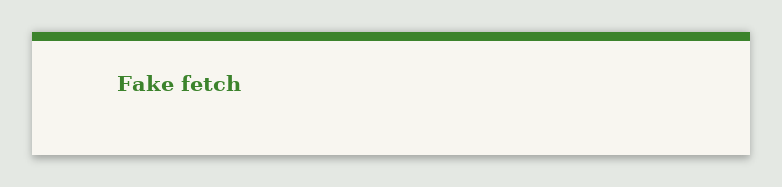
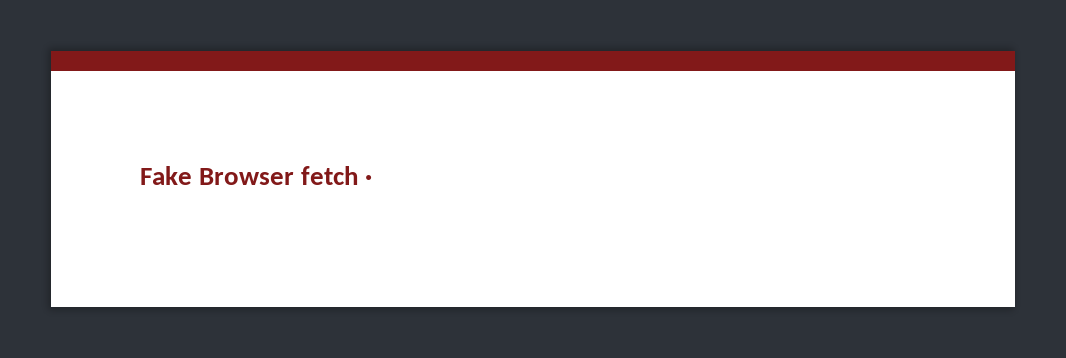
[180,75,241,91] fetch -> [199,166,373,185] Browser fetch ·

